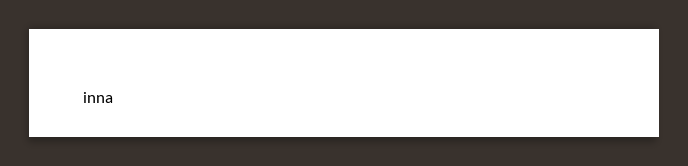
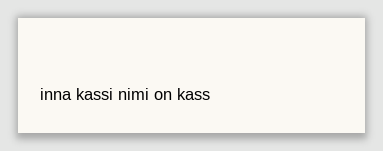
(113, 97) none -> [76,88,210,100] kassi nimi on kass

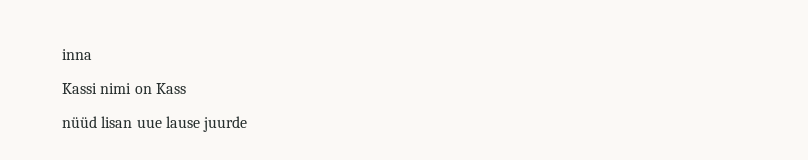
[76,88,113,100] kassi -> [62,83,97,94] // Kassi
[177,88,210,100] kass -> [155,83,186,94] [62,116,248,132] Kass // nüüd lisan uue lause juurde

